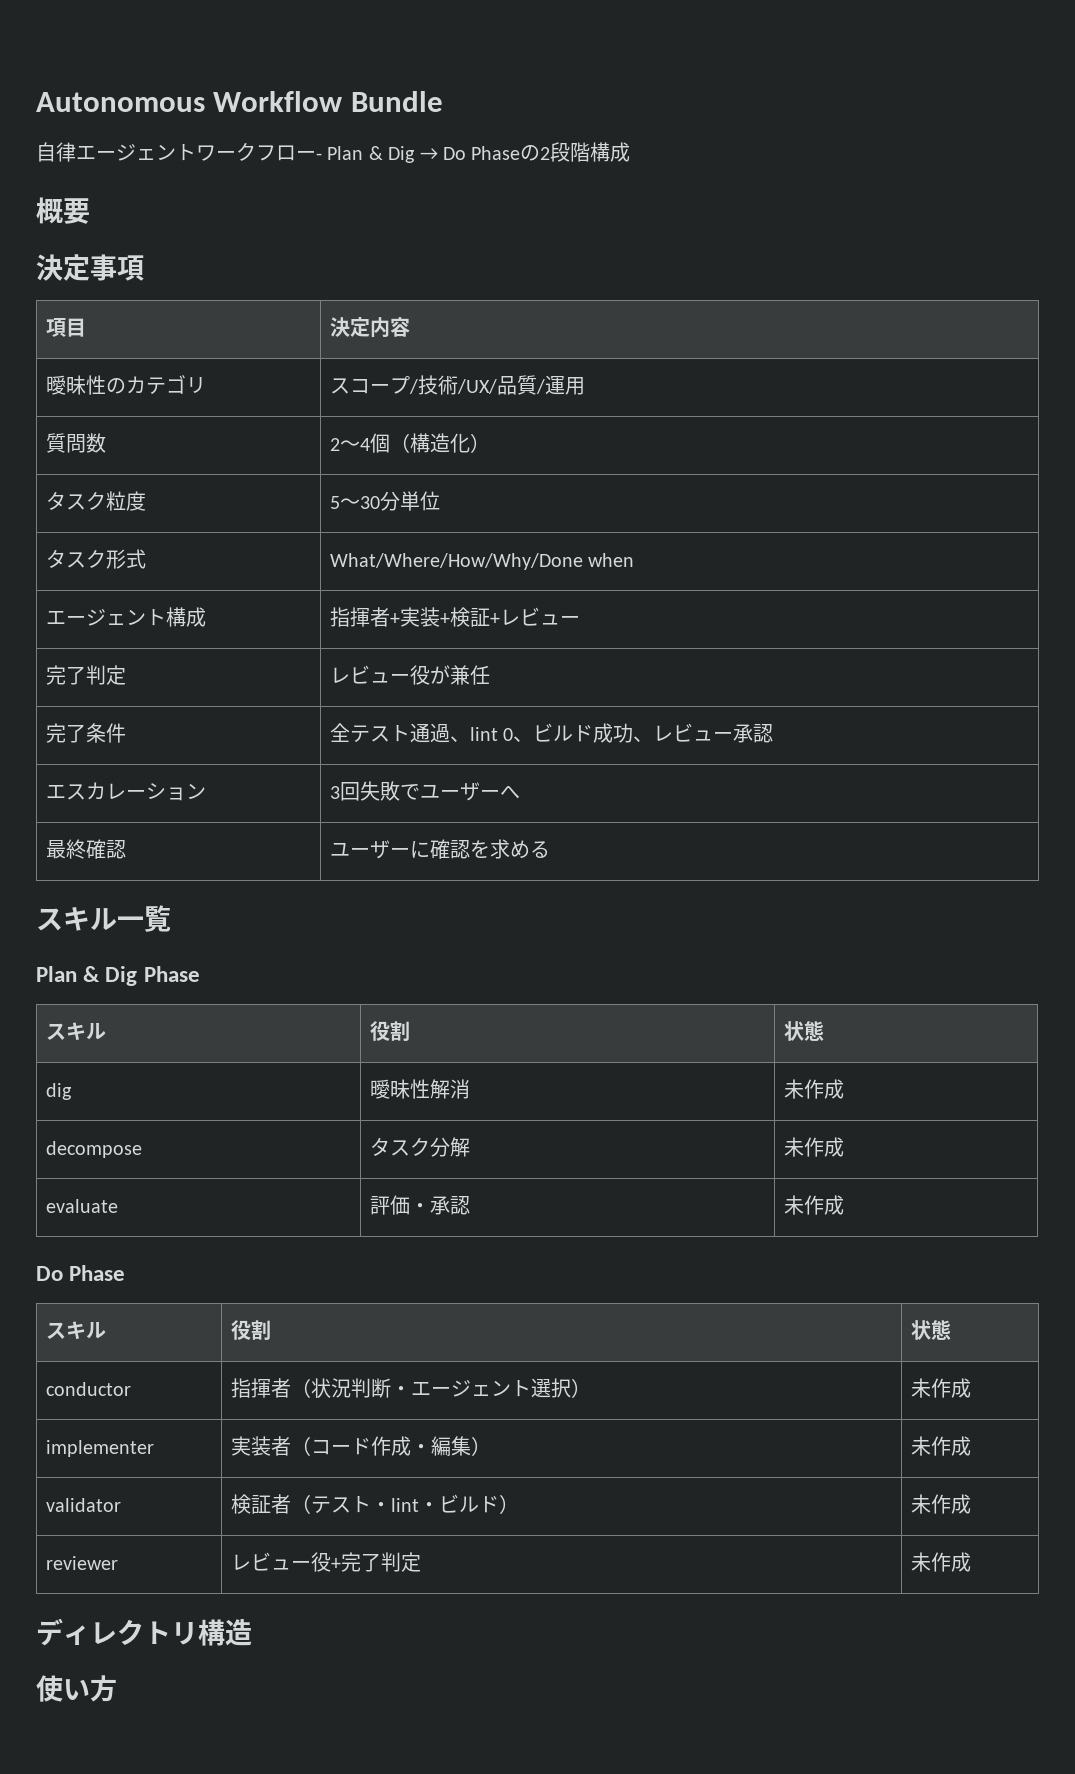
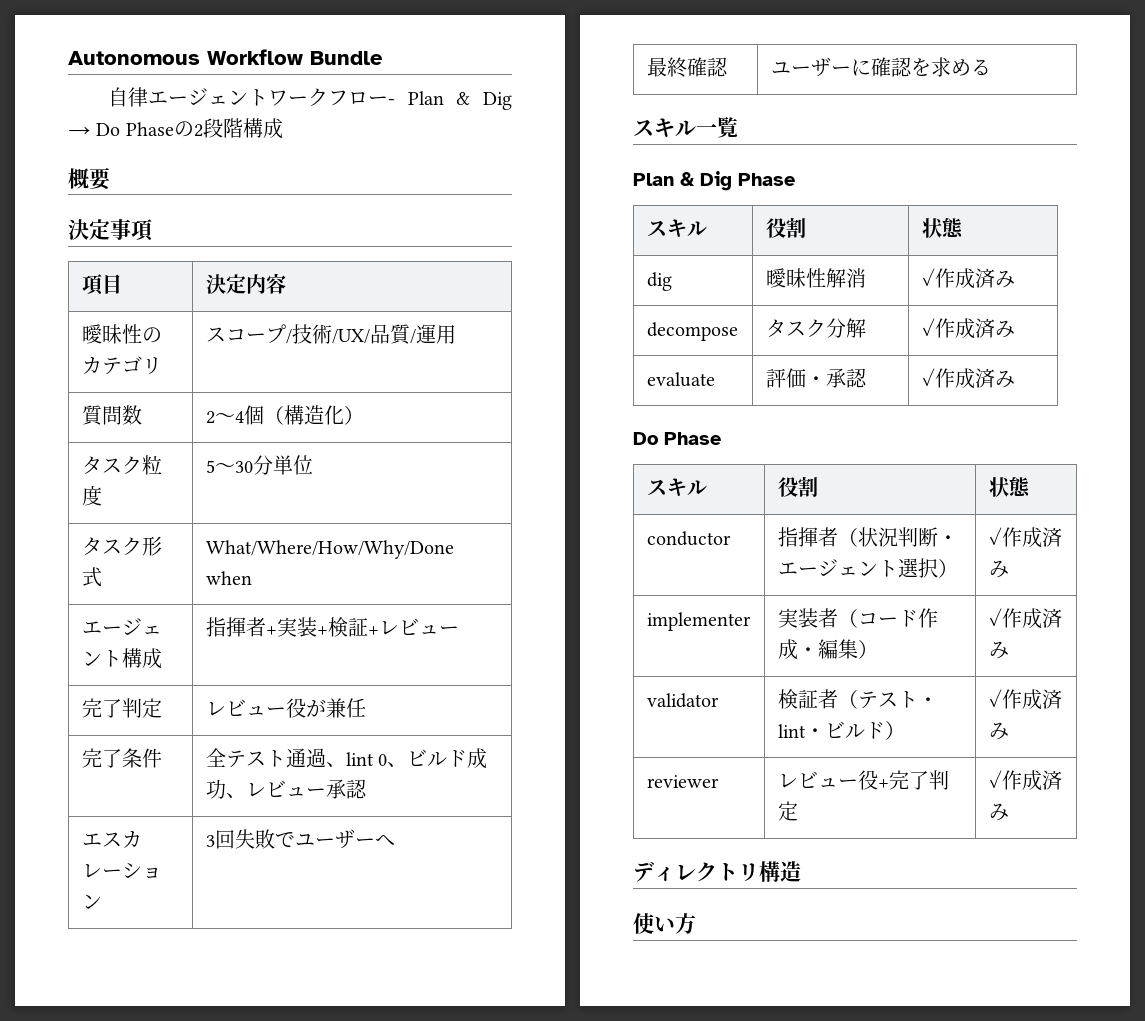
[783,1079,844,1099] 未作成 -> [921,268,1015,289] ✓作成済み
[783,1137,844,1157] 未作成 -> [921,318,1015,339] ✓作成済み
[783,1195,844,1215] 未作成 -> [921,368,1015,389] ✓作成済み
[910,1378,971,1398] 未作成 -> [988,527,1062,548] [988,560,1009,578] ✓作成済み
[910,1436,971,1456] 未作成 -> [988,608,1062,629] [988,641,1009,659] ✓作成済み
[910,1494,971,1514] 未作成 -> [988,689,1062,710] [988,722,1009,740] ✓作成済み
[910,1552,971,1572] 未作成 -> [988,770,1062,791] [988,803,1009,821] ✓作成済み

